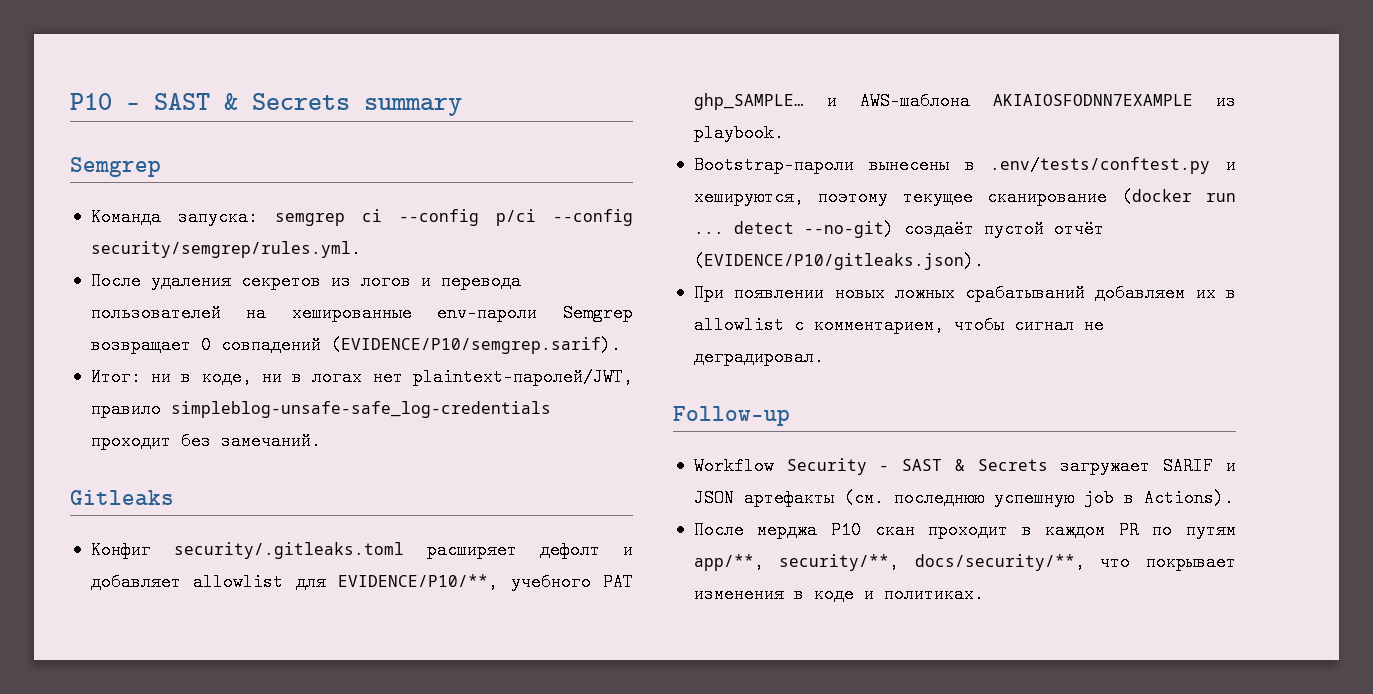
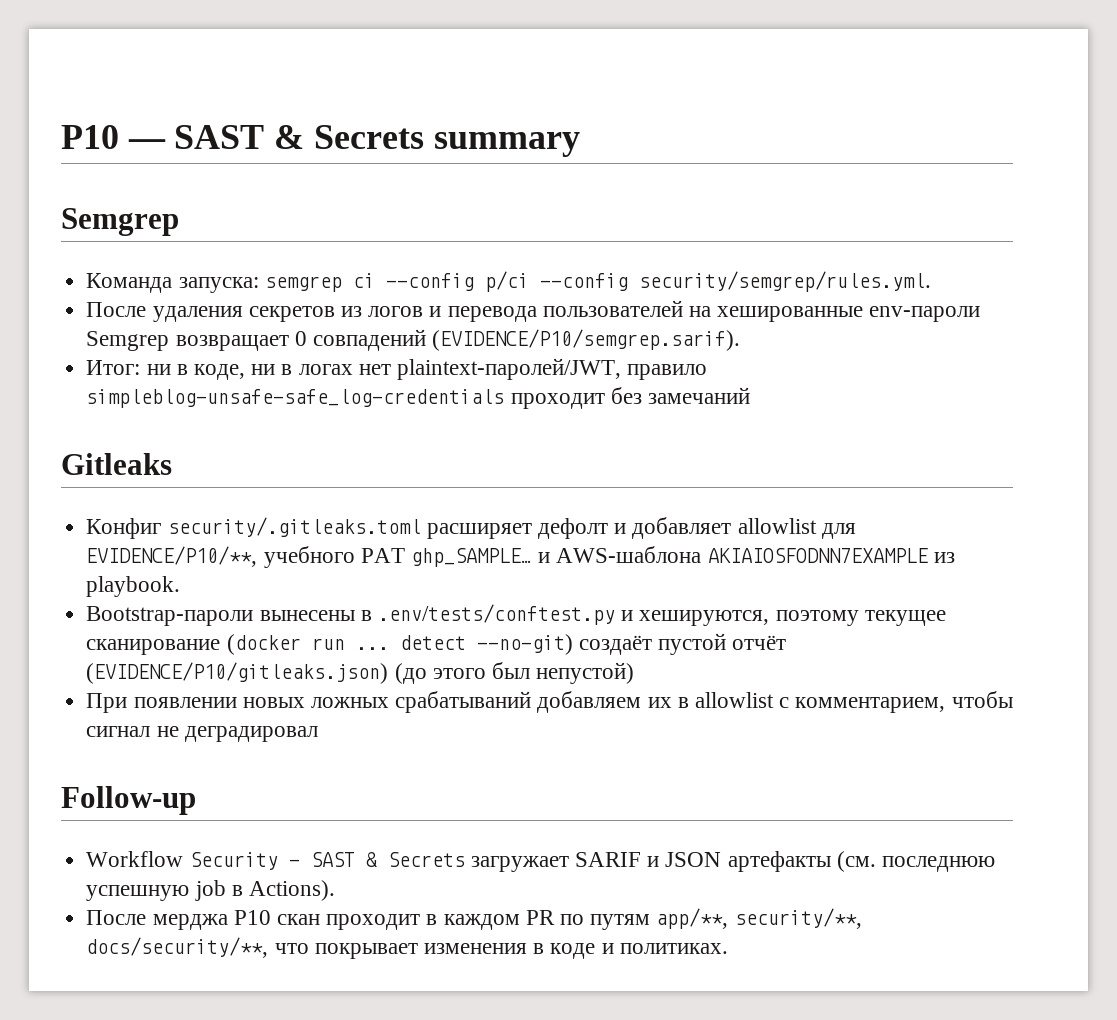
[220,432,321,450] замечаний. -> [647,387,750,404] замечаний
[693,252,984,270] (EVIDENCE/P10/gitleaks.json). -> [86,662,635,684] (EVIDENCE/P10/gitleaks.json) (до этого был непустой)
[693,348,824,366] деградировал. -> [184,726,318,742] деградировал

